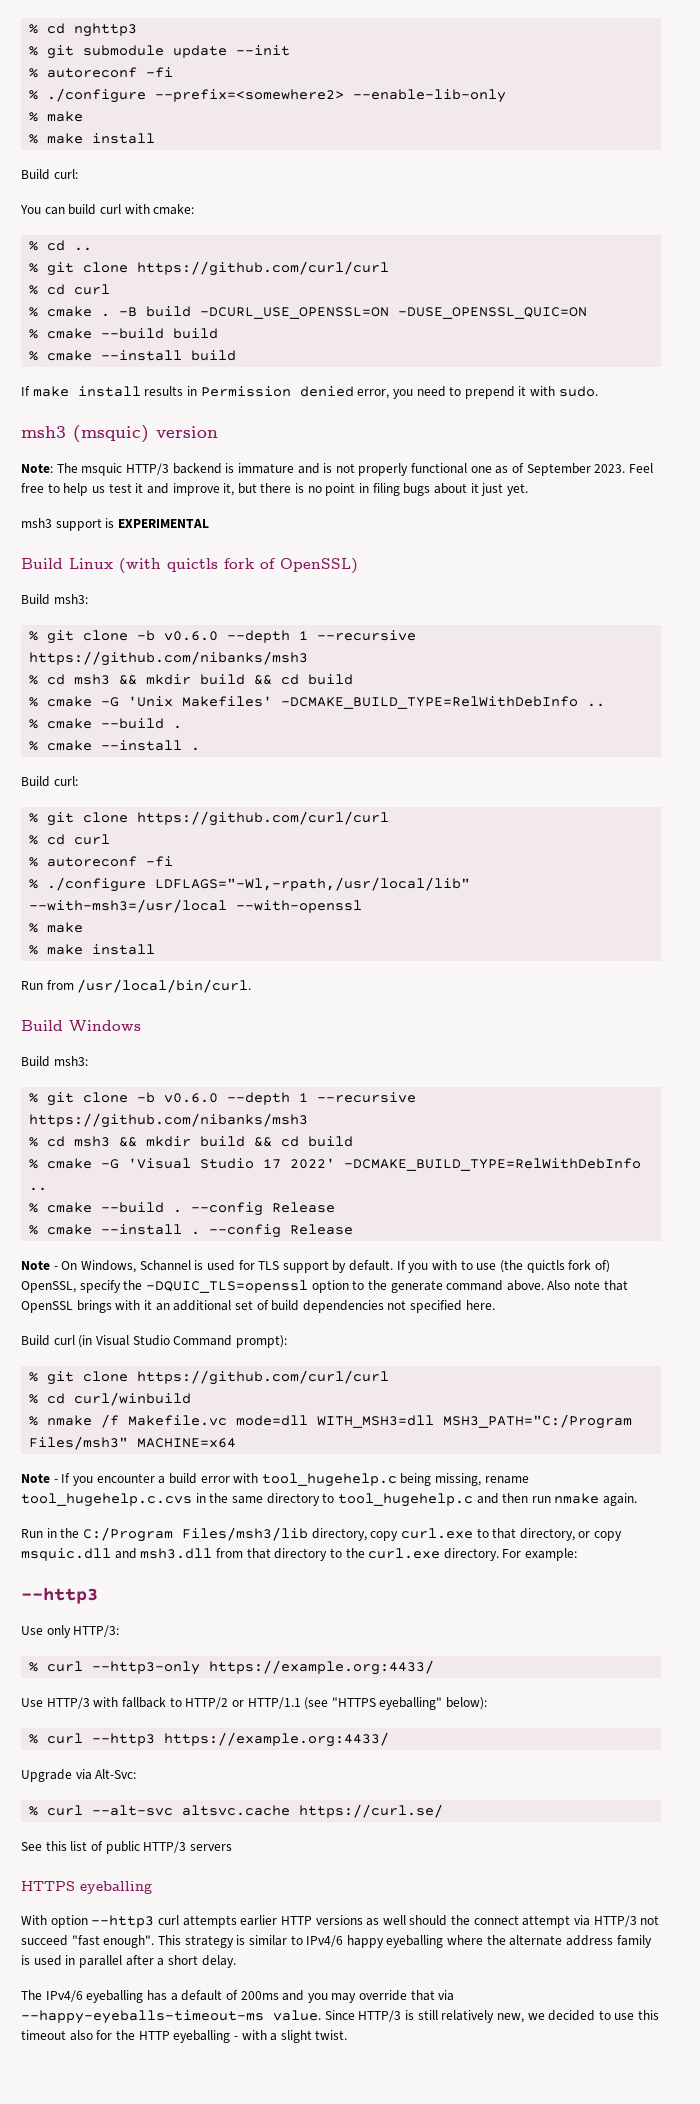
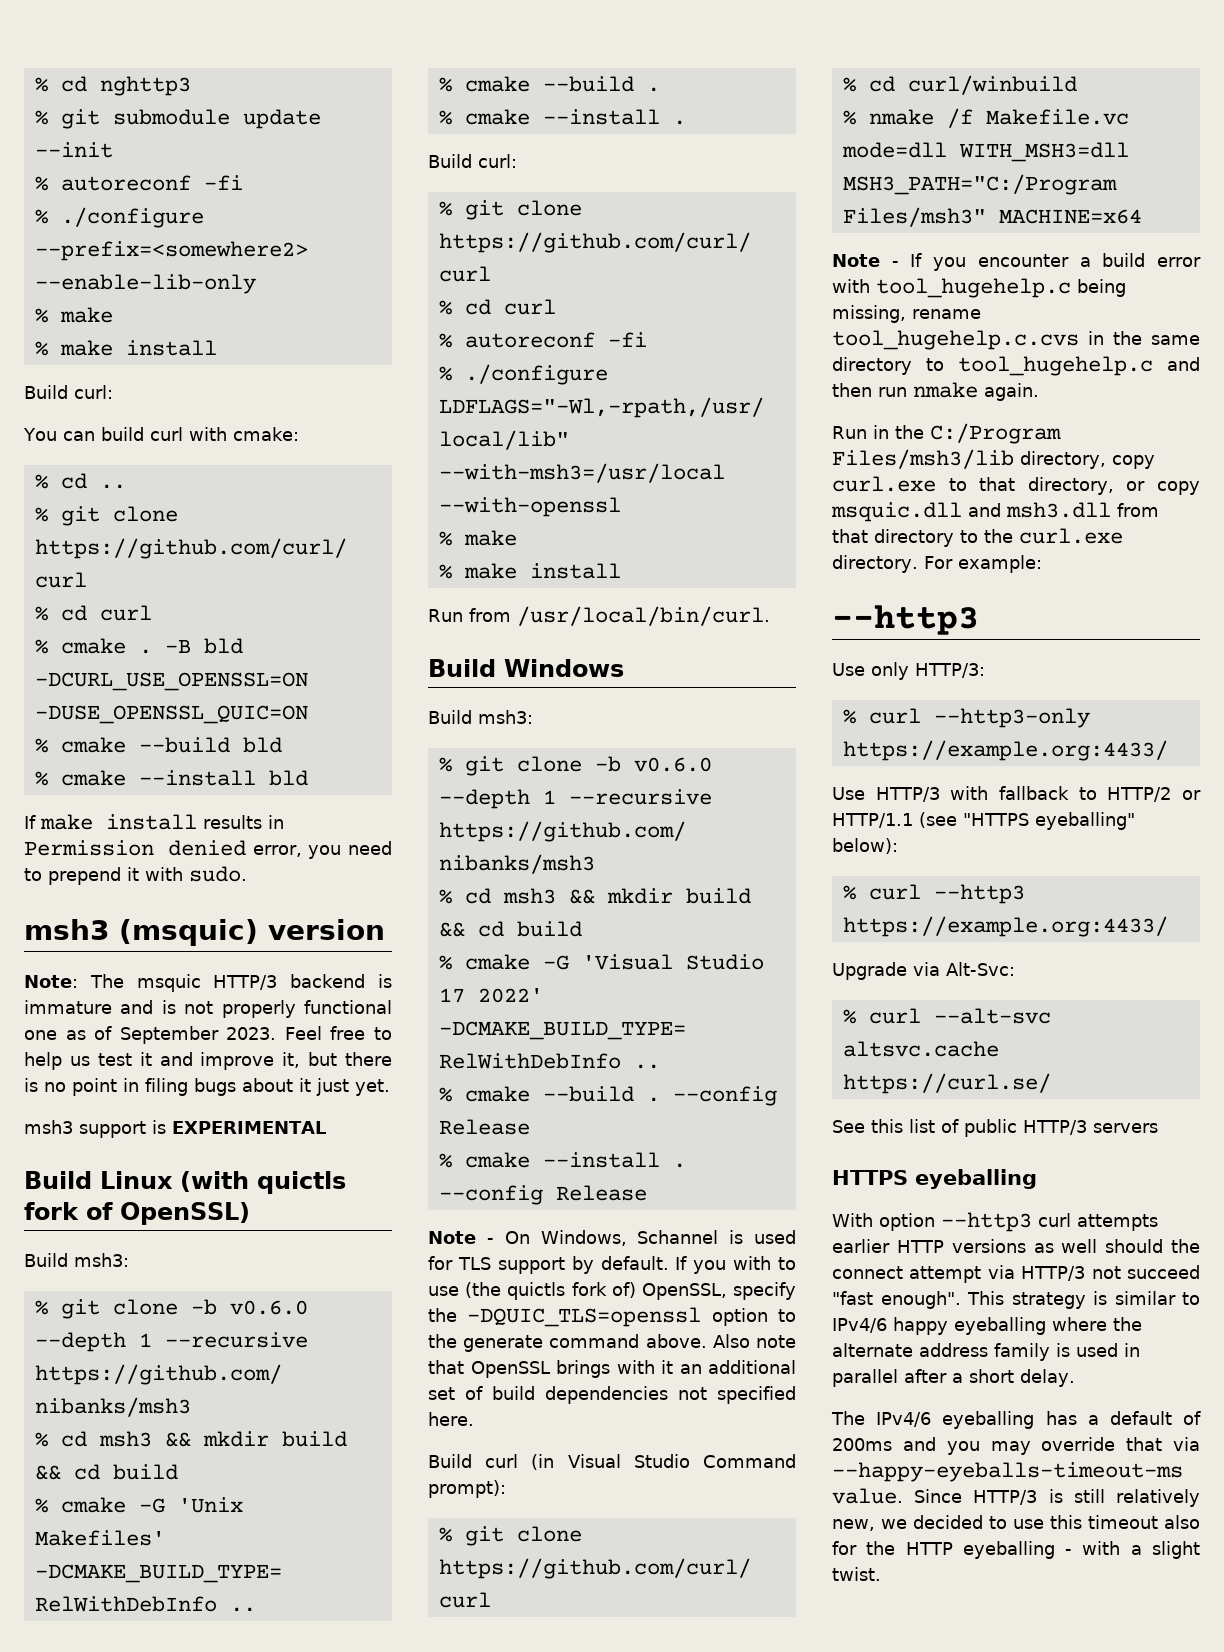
[146,306,192,317] build -> [203,638,243,654] bld
[173,328,219,339] [29,350,237,361] build // % cmake --install build -> [242,737,282,753] [34,770,308,786] bld // % cmake --install bld

